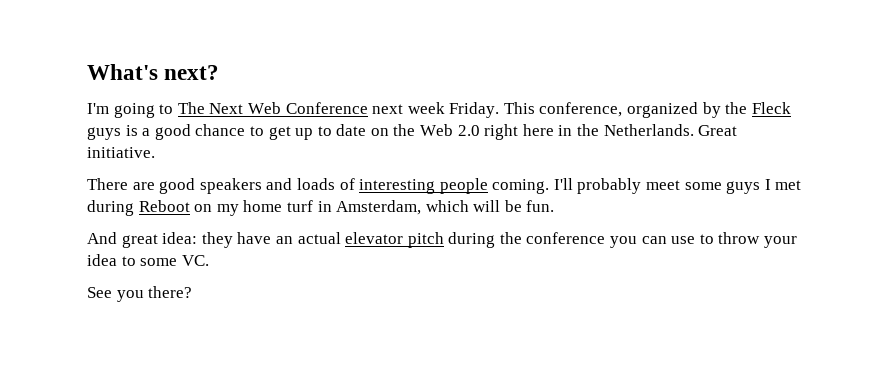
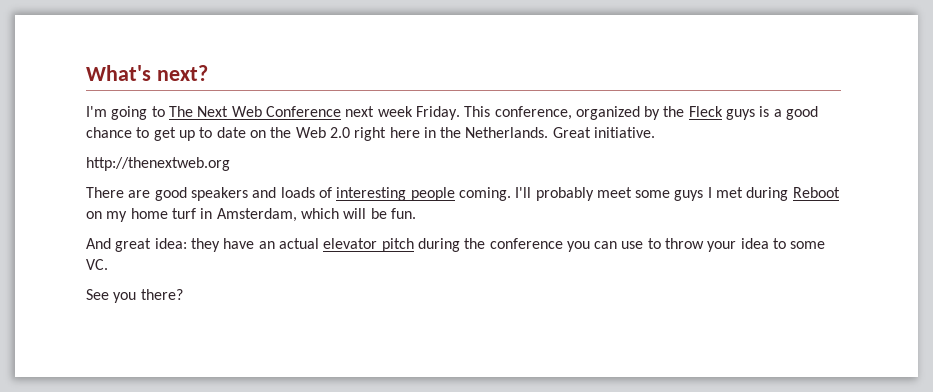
(155, 152) none -> [86,157,230,171] // http://thenextweb.org

